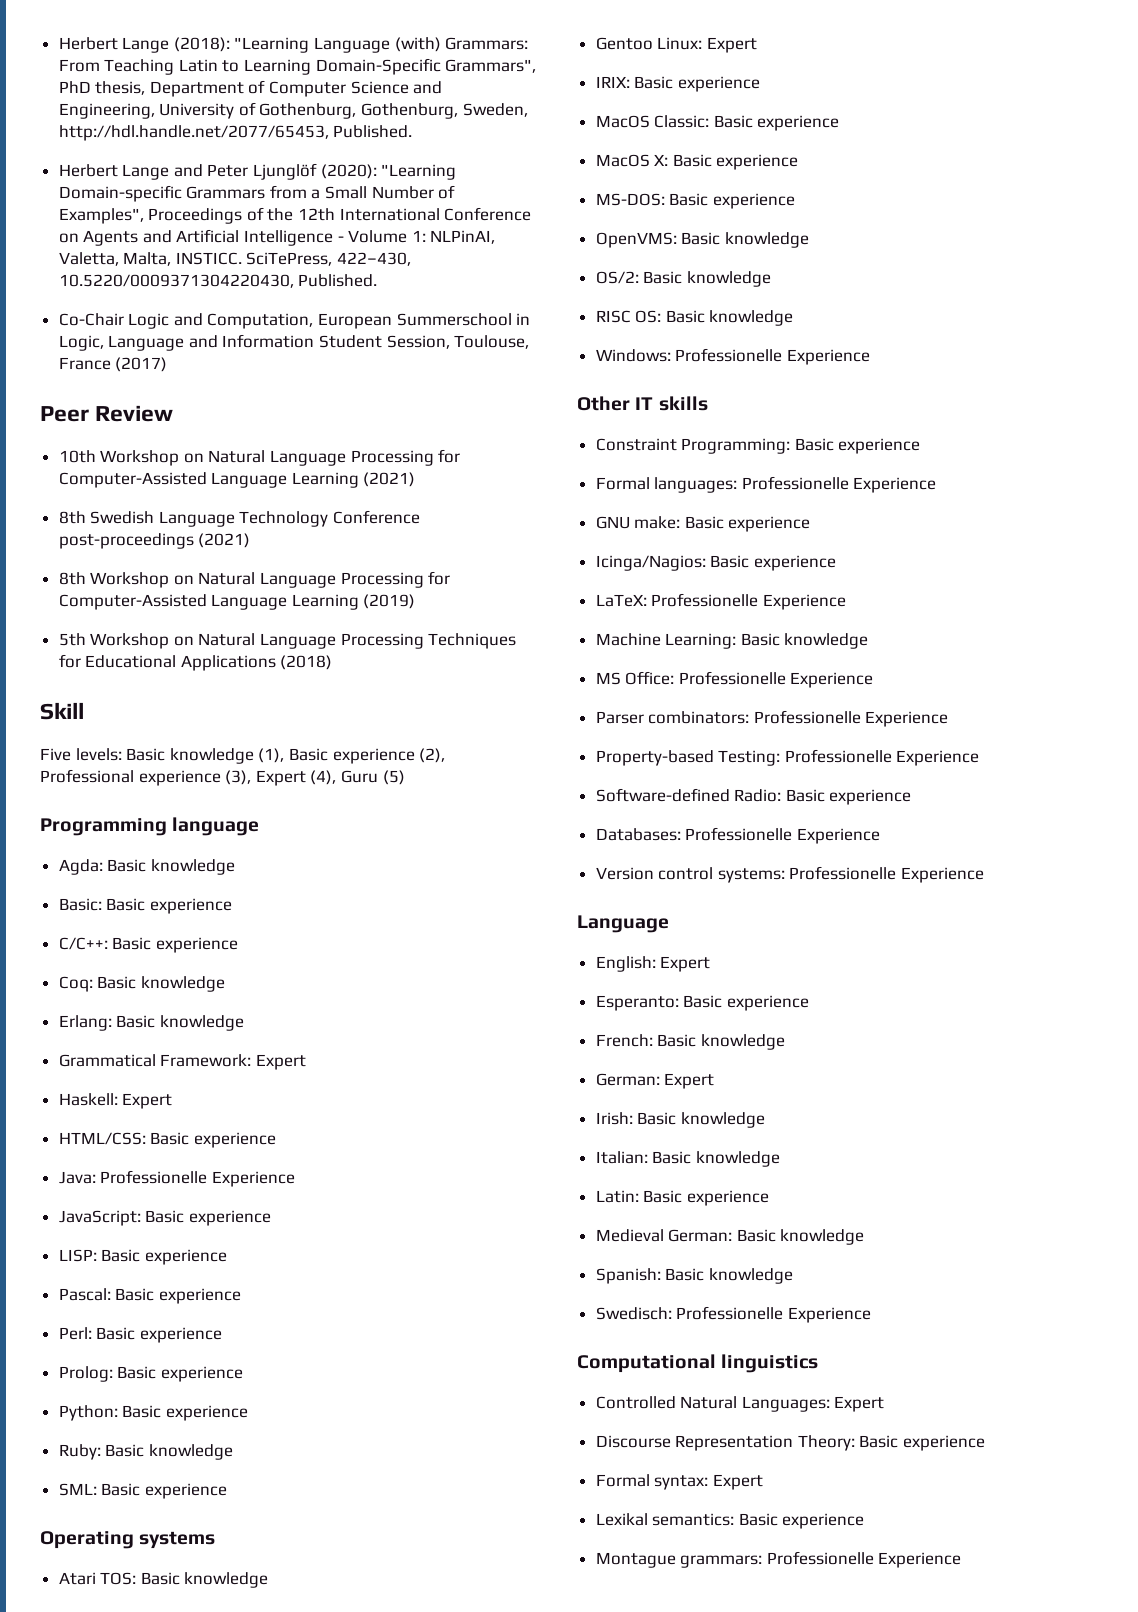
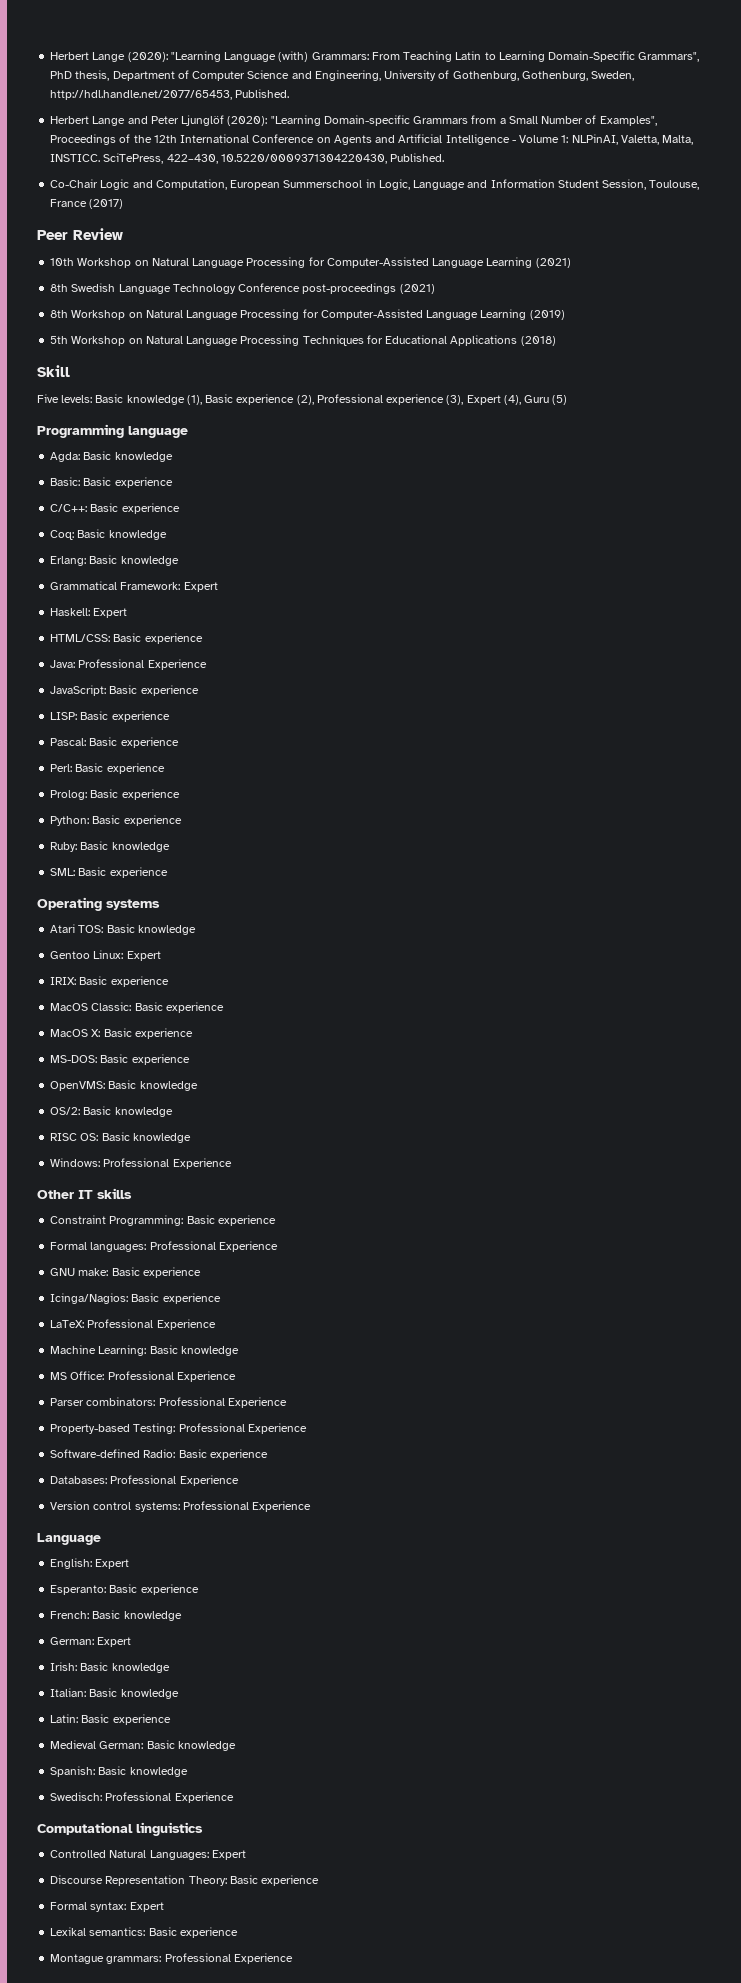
[58,37,230,53] Herbert Lange (2018): -> [50,52,168,62] Herbert Lange (2020):
[100,1170,208,1184] Professionelle -> [78,659,145,668] Professional
[675,348,783,362] Professionelle -> [103,1158,170,1167] Professional
[741,476,849,490] Professionelle -> [149,1241,216,1250] Professional
[651,593,759,607] Professionelle -> [87,1319,154,1328] Professional
[678,671,786,685] Professionelle -> [107,1371,174,1380] Professional
[753,710,861,724] Professionelle -> [158,1397,225,1406] Professional
[784,749,892,763] Professionelle -> [178,1423,245,1432] Professional
[685,827,793,841] Professionelle -> [110,1475,177,1484] Professional
[789,866,897,880] Professionelle -> [182,1501,249,1510] Professional
[676,1306,784,1320] Professionelle -> [105,1792,172,1801] Professional
[766,1551,874,1565] Professionelle -> [164,1953,231,1962] Professional

